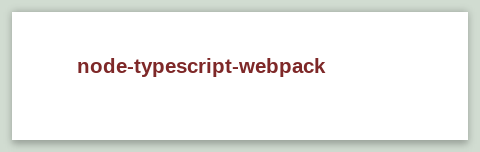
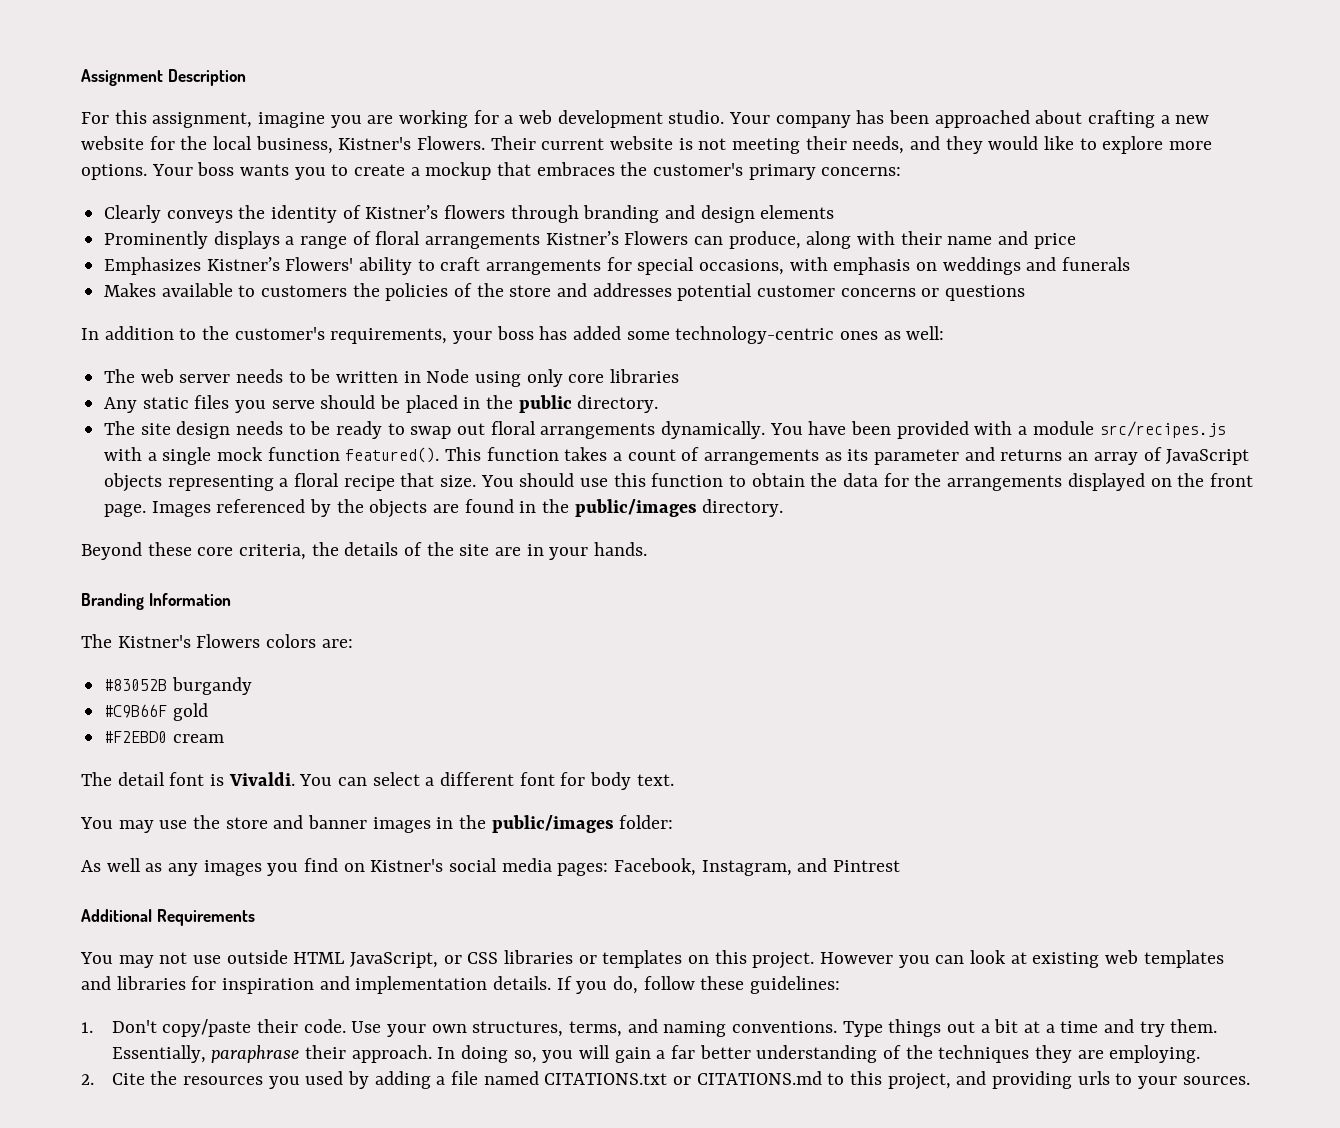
[77,58,326,77] node-typescript-webpack -> [81,69,246,86] [81,110,1210,128] [81,136,1213,154] [81,162,902,180] [104,205,835,223] [104,231,1076,249] [104,257,1131,275] [104,283,1026,301] [81,326,945,344] [104,369,680,387] [104,395,659,413] [104,421,1226,439] [104,447,1250,465] [104,473,1253,492] [104,499,784,518] [81,542,648,560] [81,593,231,610] [81,634,353,648] [104,677,252,695] [104,703,208,721] [104,731,224,743] [81,772,674,790] [80,815,674,833] [81,858,901,876] [81,909,255,926] [80,950,1224,969] [81,976,841,994] [81,1019,1218,1037] [111,1045,1201,1063] [81,1071,1250,1090] Assignment Description // For this assignment, imagine you are working for a web development studio. Your company has been approached about crafting a new website for the local business, Kistner's Flowers. Their current website is not meeting their needs, and they would like to explore more options. Your boss wants you to create a mockup that embraces the customer's primary concerns: // Clearly conveys the identity of Kistner’s flowers through branding and design elements // Prominently displays a range of floral arrangements Kistner’s Flowers can produce, along with their name and price // Emphasizes Kistner’s Flowers' ability to craft arrangements for special occasions, with emphasis on weddings and funerals // Makes available to customers the policies of the store and addresses potential customer concerns or questions // In addition to the customer's requirements, your boss has added some technology-centric ones as well: // The web server needs to be written in Node using only core libraries // Any static files you serve should be placed in the public directory. // The site design needs to be ready to swap out floral arrangements dynamically. You have been provided with a module src/recipes.js with a single mock function featured(). This function takes a count of arrangements as its parameter and returns an array of JavaScript objects representing a floral recipe that size. You should use this function to obtain the data for the arrangements displayed on the front page. Images referenced by the objects are found in the public/images directory. // Beyond these core criteria, the details of the site are in your hands. // Branding Information // The Kistner's Flowers colors are: // #83052B burgandy // #C9B66F gold // #F2EBD0 cream // The detail font is Vivaldi. You can select a different font for body text. // You may use the store and banner images in the public/images folder: // As well as any images you find on Kistner's social media pages: Facebook, Instagram, and Pintrest // Additional Requirements // You may not use outside HTML JavaScript, or CSS libraries or templates on this project. However you can look at existing web templates and libraries for inspiration and implementation details. If you do, follow these guidelines: // 1. Don't copy/paste their code. Use your own structures, terms, and naming conventions. Type things out a bit at a time and try them. Essentially, paraphrase their approach. In doing so, you will gain a far better understanding of the techniques they are employing. // 2. Cite the resources you used by adding a file named CITATIONS.txt or CITATIONS.md to this project, and providing urls to your sources.

